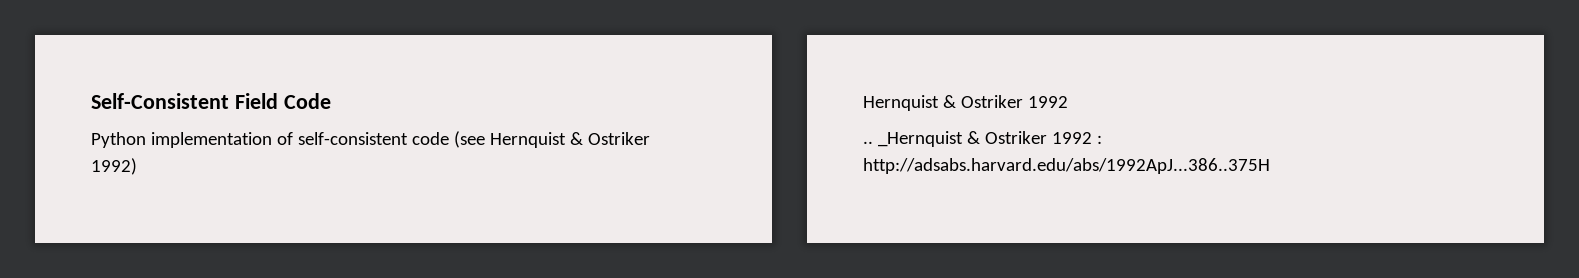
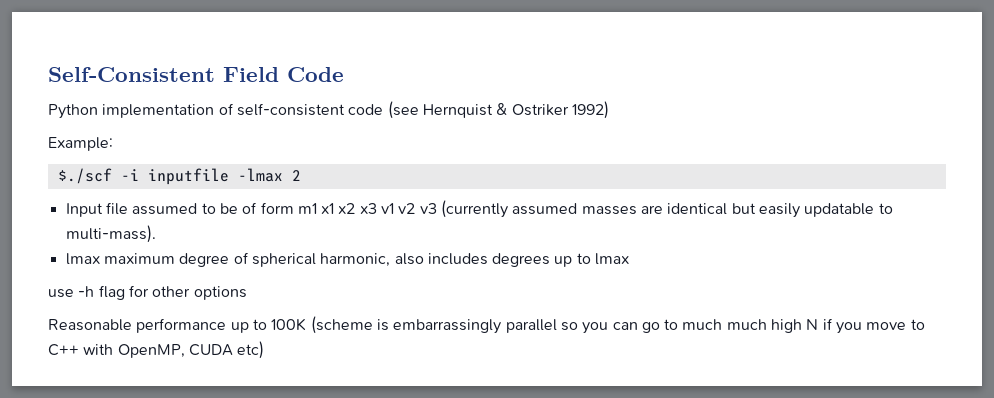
[863,95,1068,111] [863,131,1102,147] [863,158,1270,174] Hernquist & Ostriker 1992 // .. _Hernquist & Ostriker 1992 : http://adsabs.harvard.edu/abs/1992ApJ...386..375H -> [48,137,113,151] [57,168,301,185] [65,200,893,218] [65,225,156,243] [65,252,630,267] [48,285,247,300] [48,316,925,334] [48,341,265,359] Example: // $./scf -i inputfile -lmax 2 // Input file assumed to be of form m1 x1 x2 x3 v1 v2 v3 (currently assumed masses are identical but easily updatable to multi-mass). // lmax maximum degree of spherical harmonic, also includes degrees up to lmax // use -h flag for other options // Reasonable performance up to 100K (scheme is embarrassingly parallel so you can go to much much high N if you move to C++ with OpenMP, CUDA etc)

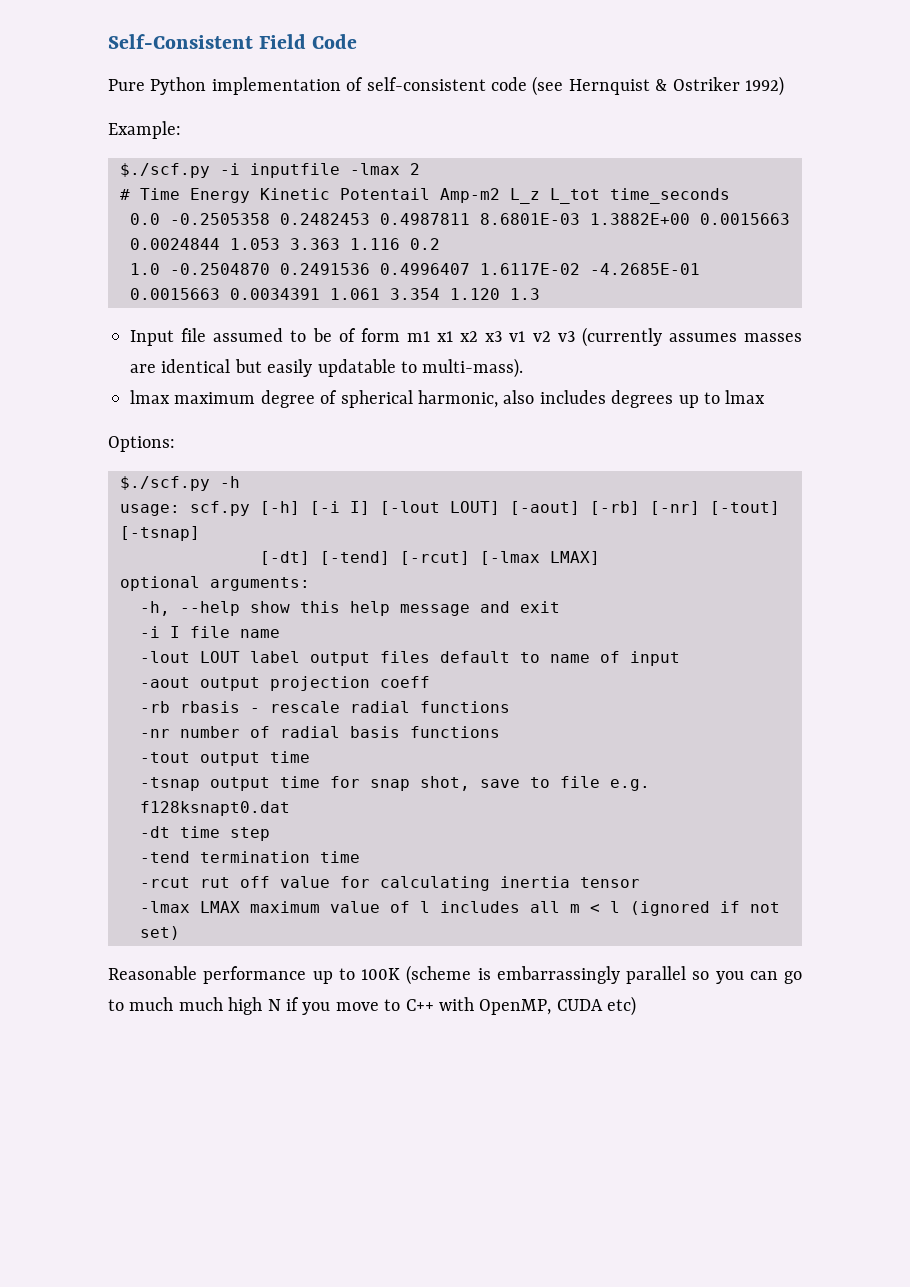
(344, 74) none -> [108,79,145,91] Pure
[57,168,112,184] $./scf -> [120,163,210,178] $./scf.py
(301, 175) none -> [120,188,730,204] [130,213,790,225] [130,238,440,250] [130,263,700,275] [130,288,540,300] // # Time Energy Kinetic Potentail Amp-m2 L_z L_tot time_seconds // 0.0 -0.2505358 0.2482453 0.4987811 8.6801E-03 1.3882E+00 0.0015663 0.0024844 1.053 3.363 1.116 0.2 // 1.0 -0.2504870 0.2491536 0.4996407 1.6117E-02 -4.2685E-01 0.0015663 0.0034391 1.061 3.354 1.120 1.3
[512,203,578,215] assumed -> [668,333,737,342] assumes
[48,289,74,298] use -> [108,436,175,452] [120,476,210,491] Options: // $./scf.py
[98,285,247,300] flag for other options -> [120,501,780,516] [120,526,200,541] [260,551,600,565] [120,576,310,591] [140,601,560,616] [140,626,280,638] [140,651,680,666] [140,676,430,691] [140,701,510,713] [140,726,500,738] [140,751,310,766] [140,776,650,791] [140,801,290,816] [140,826,270,841] [140,851,360,863] [140,876,640,891] [140,901,780,916] [140,926,180,940] // usage: scf.py [-h] [-i I] [-lout LOUT] [-aout] [-rb] [-nr] [-tout] [-tsnap] // [-dt] [-tend] [-rcut] [-lmax LMAX] // optional arguments: // -h, --help show this help message and exit // -i I file name // -lout LOUT label output files default to name of input // -aout output projection coeff // -rb rbasis - rescale radial functions // -nr number of radial basis functions // -tout output time // -tsnap output time for snap shot, save to file e.g. f128ksnapt0.dat // -dt time step // -tend termination time // -rcut rut off value for calculating inertia tensor // -lmax LMAX maximum value of l includes all m < l (ignored if not set)

